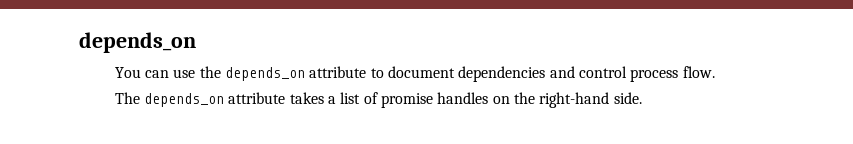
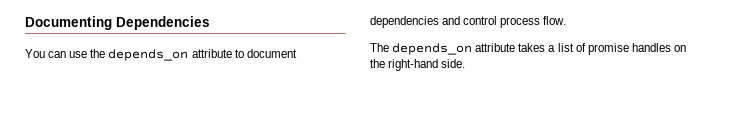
[79,32,196,53] depends_on -> [25,16,210,30] Documenting Dependencies

